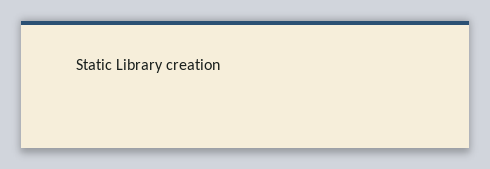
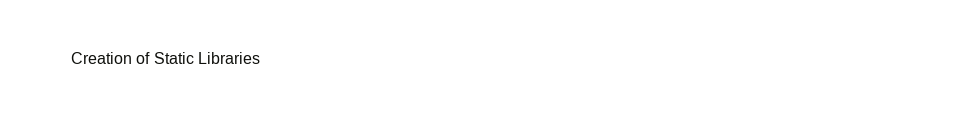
[76,59,221,73] Static Library creation -> [71,52,260,64] Creation of Static Libraries

